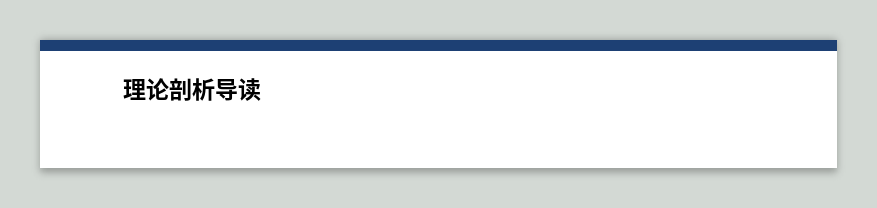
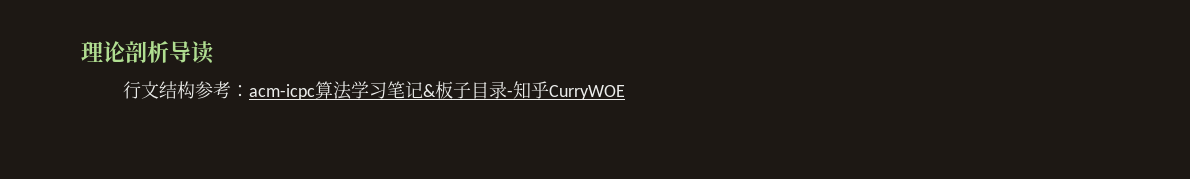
(261, 89) none -> [122,81,625,100] // 行文结构参考：acm-icpc算法学习笔记&板子目录-知乎CurryWOE

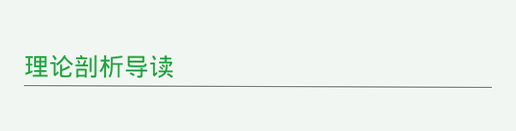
[122,81,625,100] // 行文结构参考：acm-icpc算法学习笔记&板子目录-知乎CurryWOE -> (175, 66) none

